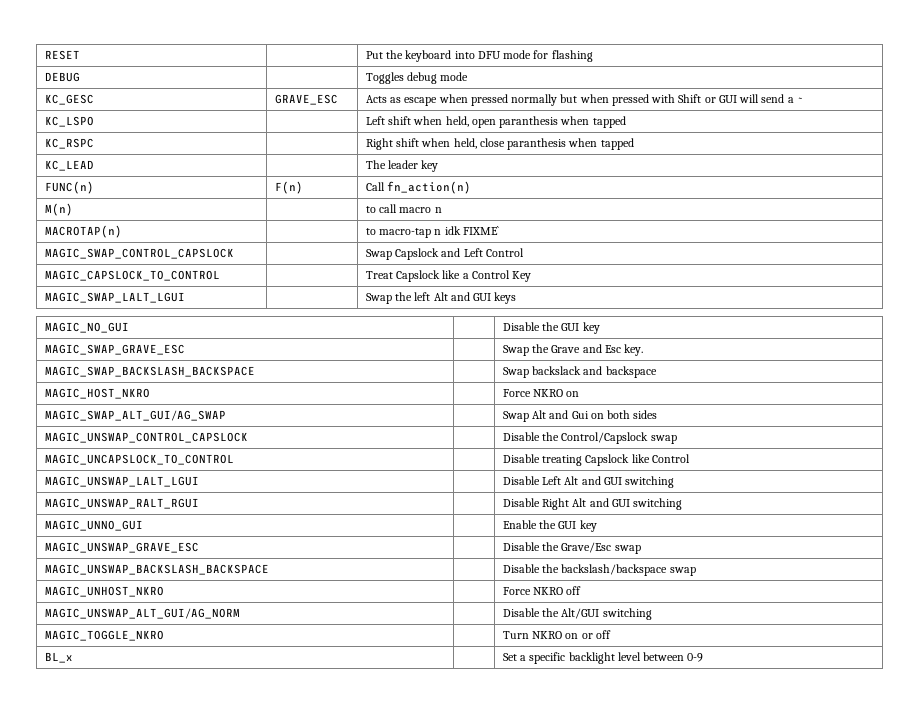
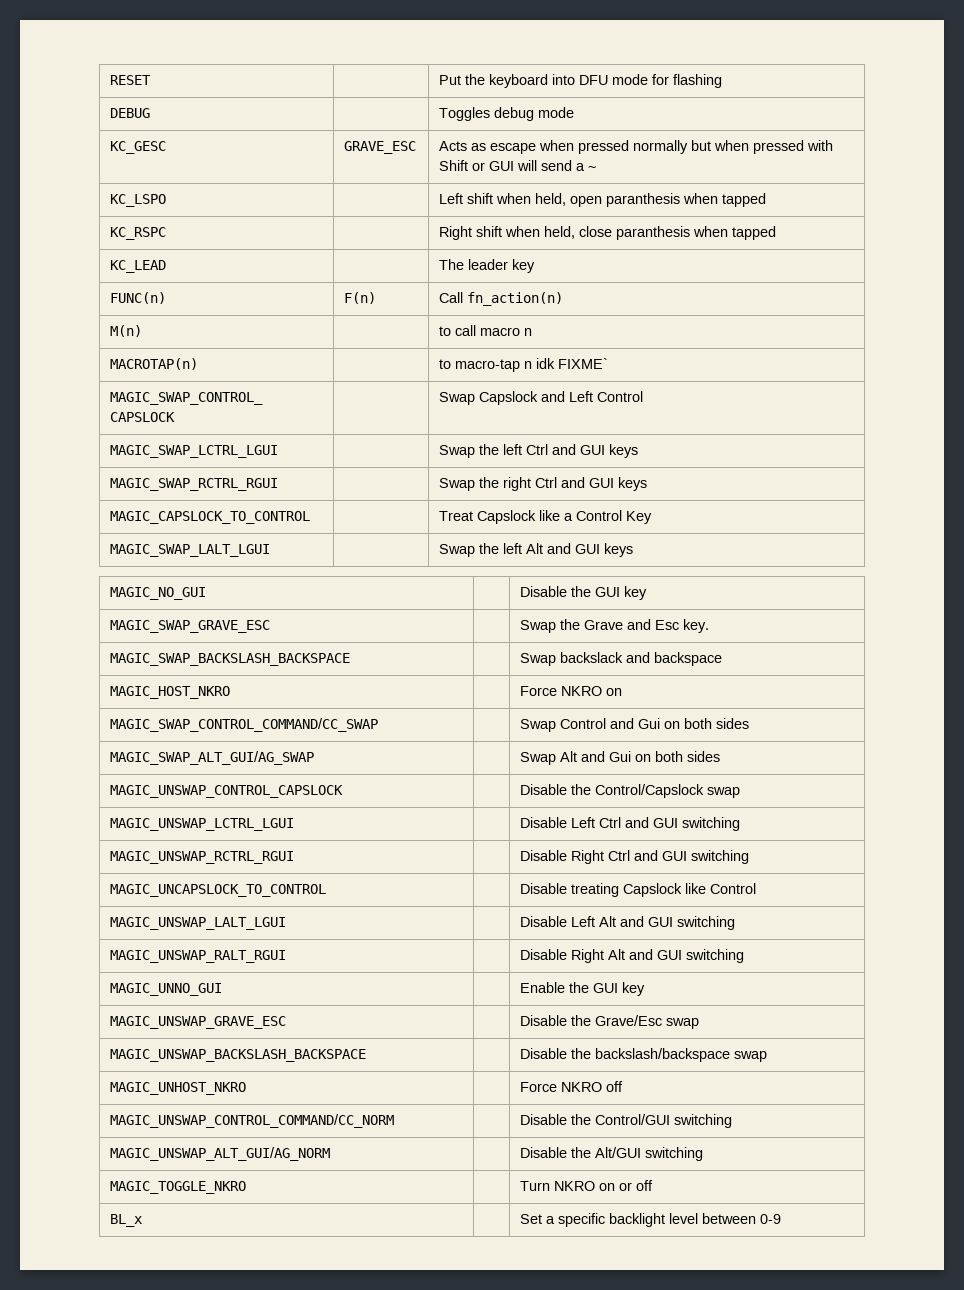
(524, 252) none -> [110,445,279,458] [439,444,639,458] [110,478,279,491] [439,477,648,491] // MAGIC_SWAP_LCTRL_LGUI | | Swap the left Ctrl and GUI keys // MAGIC_SWAP_RCTRL_RGUI | | Swap the right Ctrl and GUI keys
(580, 394) none -> [110,718,379,732] [520,718,750,732] // MAGIC_SWAP_CONTROL_COMMAND/CC_SWAP | | Swap Control and Gui on both sides
(677, 439) none -> [110,818,295,831] [520,817,741,831] [110,851,295,864] [520,850,750,864] // MAGIC_UNSWAP_LCTRL_LGUI | | Disable Left Ctrl and GUI switching // MAGIC_UNSWAP_RCTRL_RGUI | | Disable Right Ctrl and GUI switching
(582, 590) none -> [110,1114,395,1128] [520,1114,733,1128] // MAGIC_UNSWAP_CONTROL_COMMAND/CC_NORM | | Disable the Control/GUI switching

